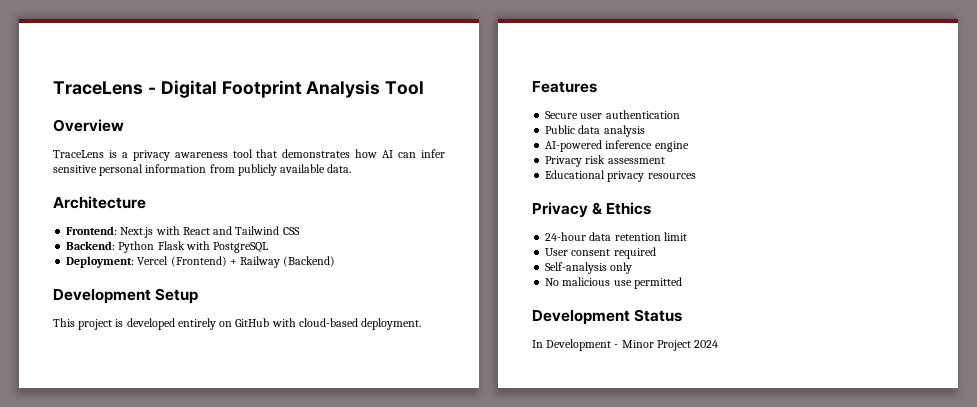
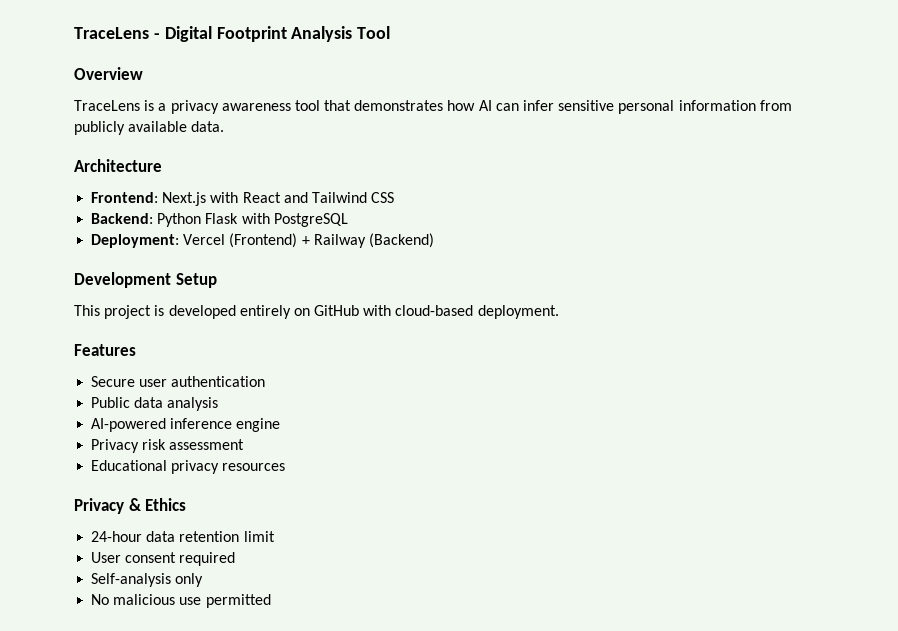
[532,309,683,325] [532,339,719,351] // Development Status // In Development - Minor Project 2024 -> (271, 601) none

